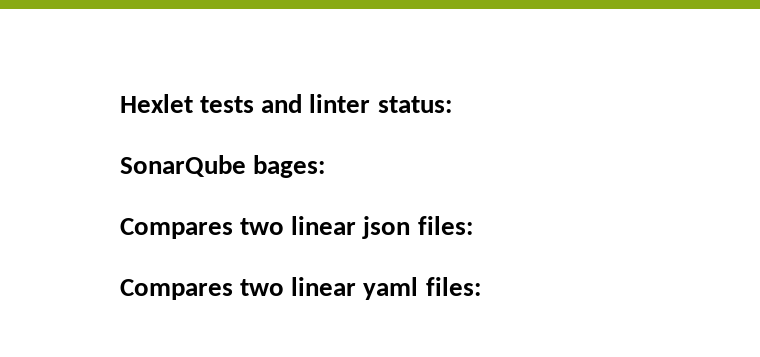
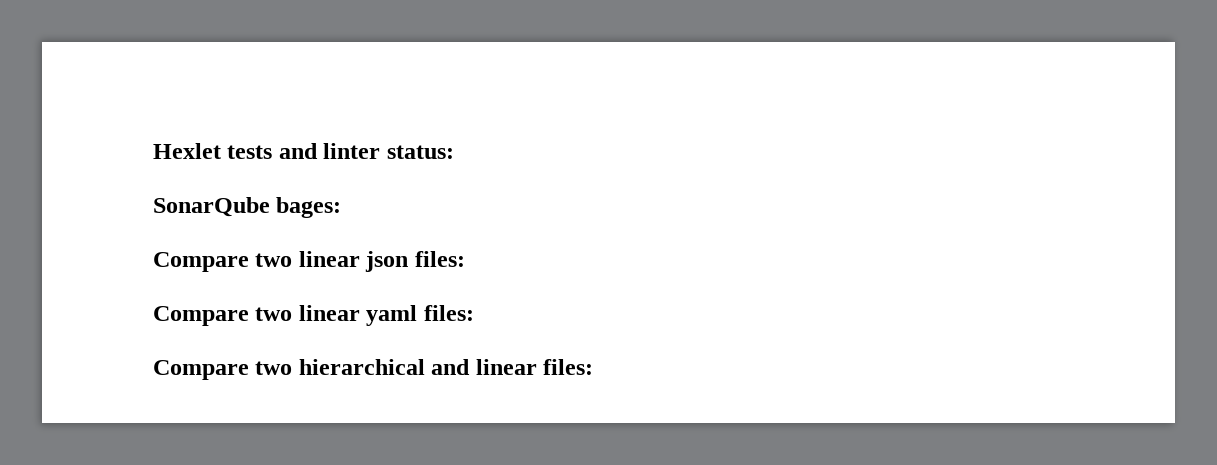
[120,218,233,239] Сompares -> [153,252,249,272] Сompare
[120,279,233,300] Сompares -> [153,306,249,326] Сompare
(481, 286) none -> [153,359,594,380] // Compare two hierarchical and linear files:

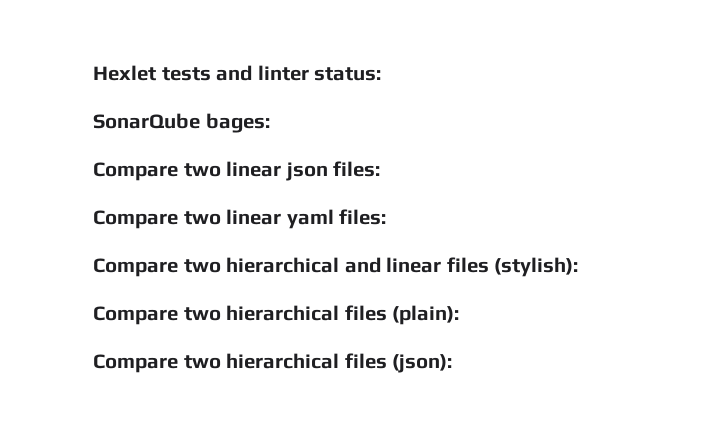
[543,359,594,375] files: -> [446,257,579,277] [93,305,460,325] [93,353,453,373] files (stylish): // Compare two hierarchical files (plain): // Compare two hierarchical files (json):

